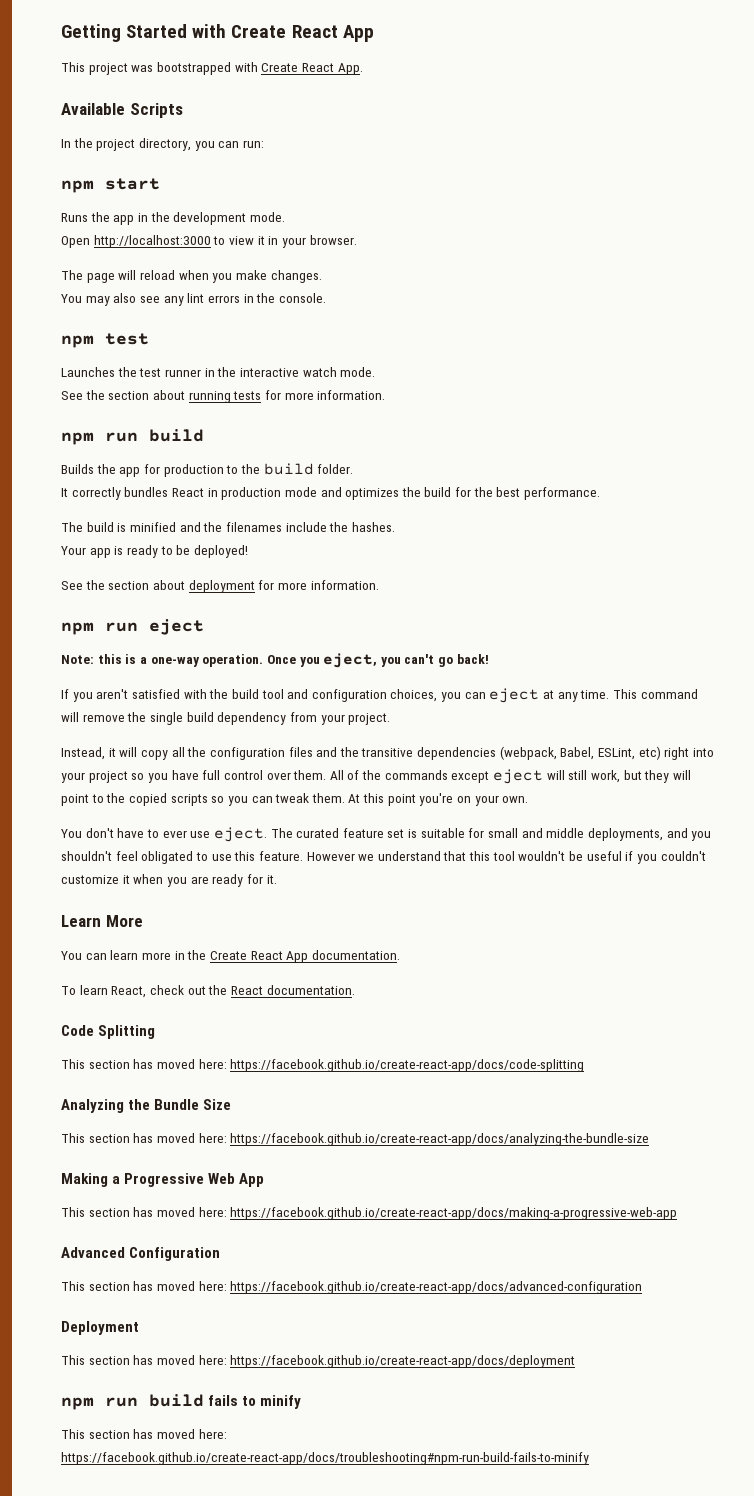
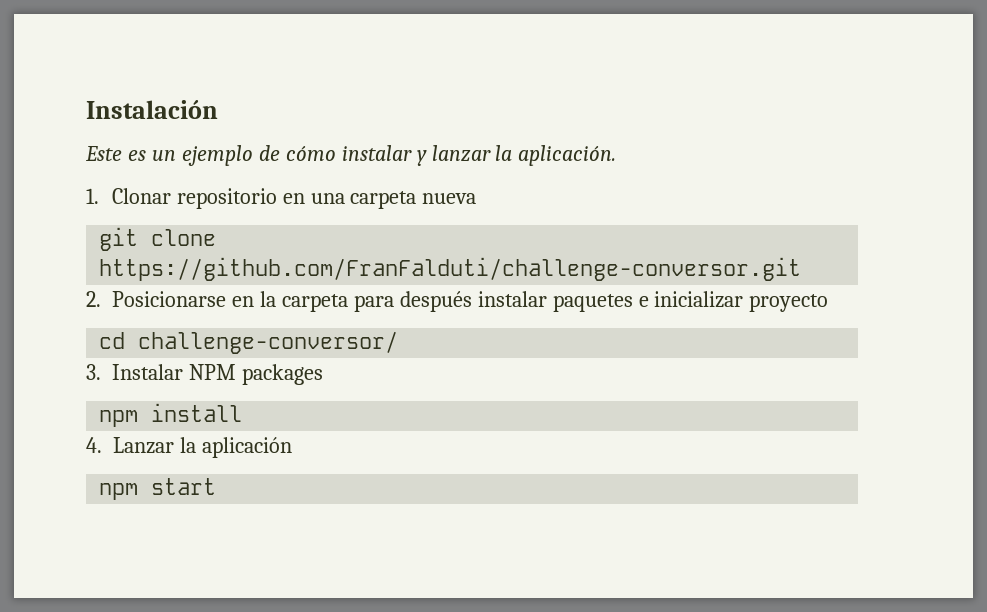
[61,24,374,42] [61,62,363,75] [61,103,183,118] [61,138,264,151] [61,178,160,193] [61,212,285,225] [61,235,357,248] [61,270,322,283] [61,293,326,306] [61,333,149,348] [61,367,376,377] [61,390,386,403] [61,429,204,445] [61,463,354,477] [61,487,601,500] [61,522,395,532] [61,545,248,558] [61,580,379,593] [61,619,204,635] [61,653,489,668] [61,688,698,703] [61,712,391,725] [61,746,714,760] [61,769,691,784] [61,793,529,806] [61,827,712,842] [61,851,706,864] [61,874,277,887] [61,915,143,927] [61,950,400,963] [61,985,355,998] [61,1025,156,1039] [61,1059,585,1072] [61,1099,232,1113] [61,1133,650,1146] [61,1173,265,1187] [61,1207,678,1220] [61,1247,221,1261] [61,1281,643,1294] [61,1321,139,1335] [61,1355,576,1368] [61,1394,302,1410] [61,1429,227,1439] [61,1452,589,1465] Getting Started with Create React App // This project was bootstrapped with Create React App. // Available Scripts // In the project directory, you can run: // npm start // Runs the app in the development mode. // Open http://localhost:3000 to view it in your browser. // The page will reload when you make changes. // You may also see any lint errors in the console. // npm test // Launches the test runner in the interactive watch mode. // See the section about running tests for more information. // npm run build // Builds the app for production to the build folder. // It correctly bundles React in production mode and optimizes the build for the best performance. // The build is minified and the filenames include the hashes. // Your app is ready to be deployed! // See the section about deployment for more information. // npm run eject // Note: this is a one-way operation. Once you eject, you can't go back! // If you aren't satisfied with the build tool and configuration choices, you can eject at any time. This command will remove the single build dependency from your project. // Instead, it will copy all the configuration files and the transitive dependencies (webpack, Babel, ESLint, etc) right into your project so you have full control over them. All of the commands except eject will still work, but they will point to the copied scripts so you can tweak them. At this point you're on your own. // You don't have to ever use eject. The curated feature set is suitable for small and middle deployments, and you shouldn't feel obligated to use this feature. However we understand that this tool wouldn't be useful if you couldn't customize it when you are ready for it. // Learn More // You can learn more in the Create React App documentation. // To learn React, check out the React documentation. // Code Splitting // This section has moved here: https://facebook.github.io/create-react-app/docs/code-splitting // Analyzing the Bundle Size // This section has moved here: https://facebook.github.io/create-react-app/docs/analyzing-the-bundle-size // Making a Progressive Web App // This section has moved here: https://facebook.github.io/create-react-app/docs/making-a-progressive-web-app // Advanced Configuration // This section has moved here: https://facebook.github.io/create-react-app/docs/advanced-configuration // Deployment // This section has moved here: https://facebook.github.io/create-react-app/docs/deployment // npm run build fails to minify // This section has moved here: https://facebook.github.io/create-react-app/docs/troubleshooting#npm-run-build-fails-to-minify -> [86,100,218,119] [85,145,617,166] [86,188,477,209] [99,227,217,251] [99,257,802,281] [86,291,829,312] [99,331,399,354] [86,364,323,385] [99,403,243,427] [86,437,292,458] [99,478,217,500] Instalación // Este es un ejemplo de cómo instalar y lanzar la aplicación. // 1. Clonar repositorio en una carpeta nueva // git clone https://github.com/FranFalduti/challenge-conversor.git // 2. Posicionarse en la carpeta para después instalar paquetes e inicializar proyecto // cd challenge-conversor/ // 3. Instalar NPM packages // npm install // 4. Lanzar la aplicación // npm start

